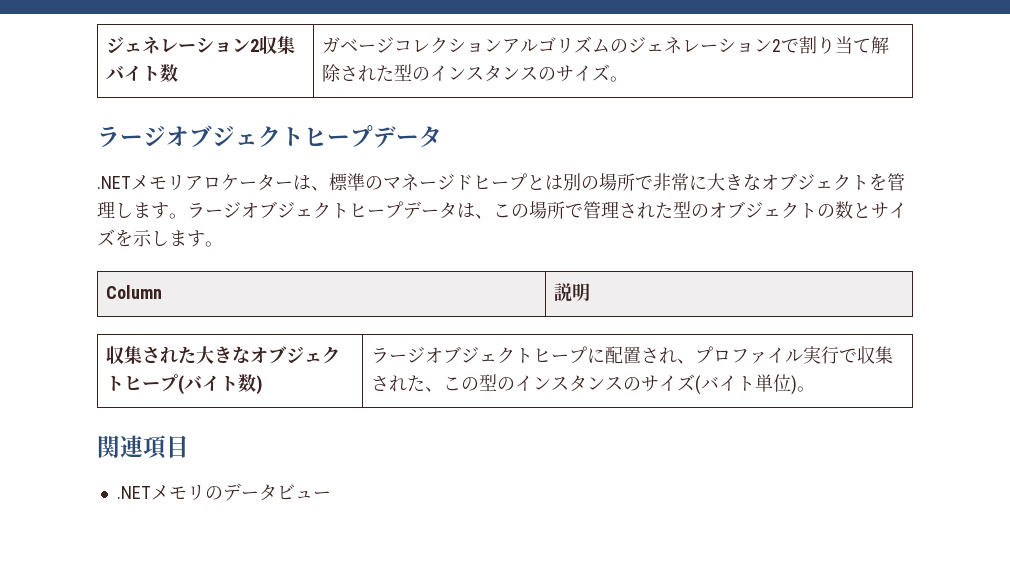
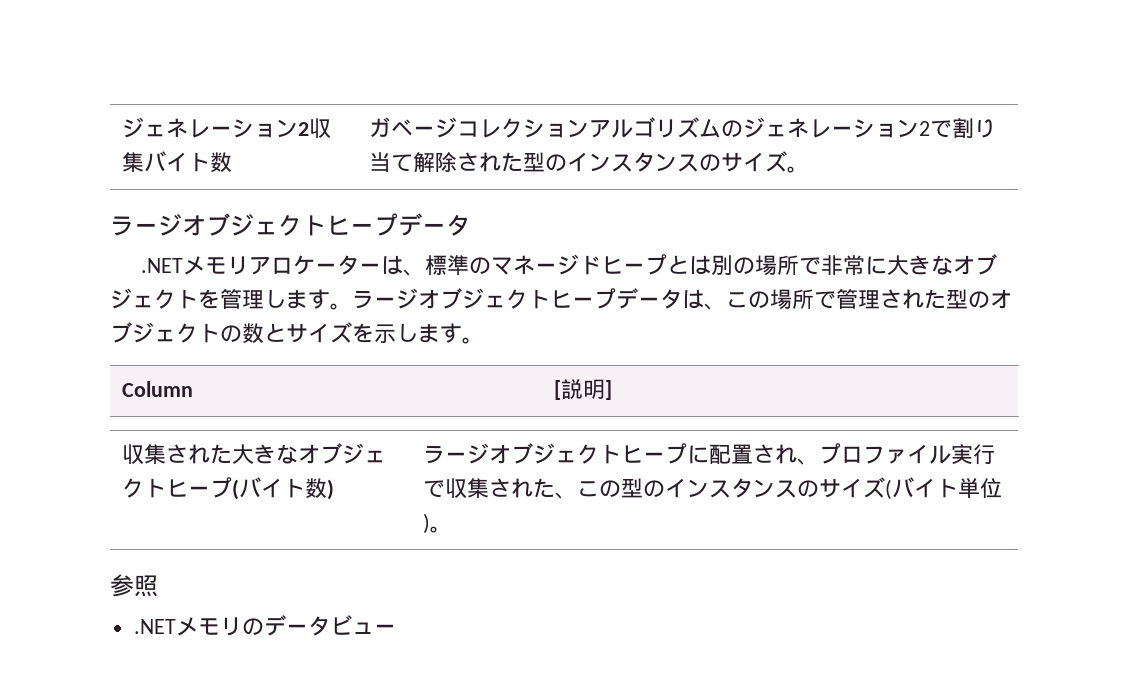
(162, 292) none -> [554,380,562,400] [
(590, 292) none -> [605,380,613,400] ]
[97,435,189,459] 関連項目 -> [110,574,158,597] 参照

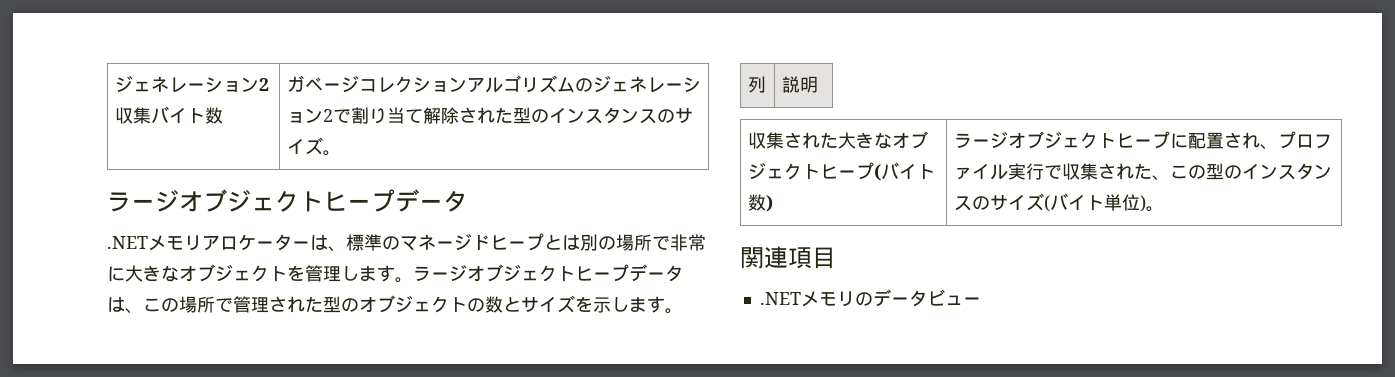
[122,381,194,397] [554,380,562,400] Column | [ -> [747,76,766,93] 列 |
[605,380,613,400] ] -> (818, 84) none
[110,574,158,597] 参照 -> [740,246,836,269] 関連項目

